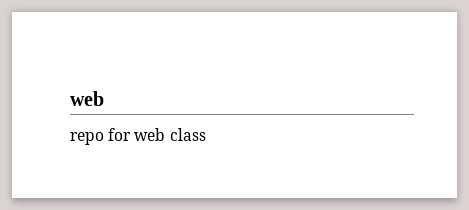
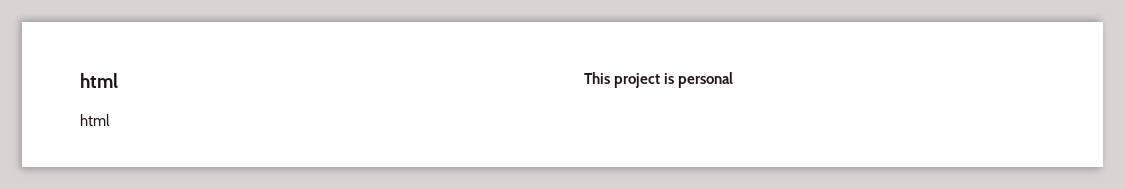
[70,91,104,106] [70,128,206,145] web // repo for web class -> [80,73,118,88] [80,114,110,126] [584,72,734,88] html // html // This project is personal

